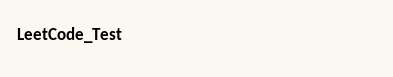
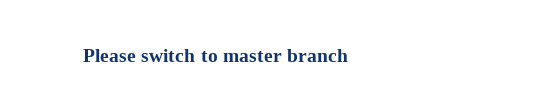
[17,27,122,43] LeetCode_Test -> [83,49,349,62] Please switch to master branch

